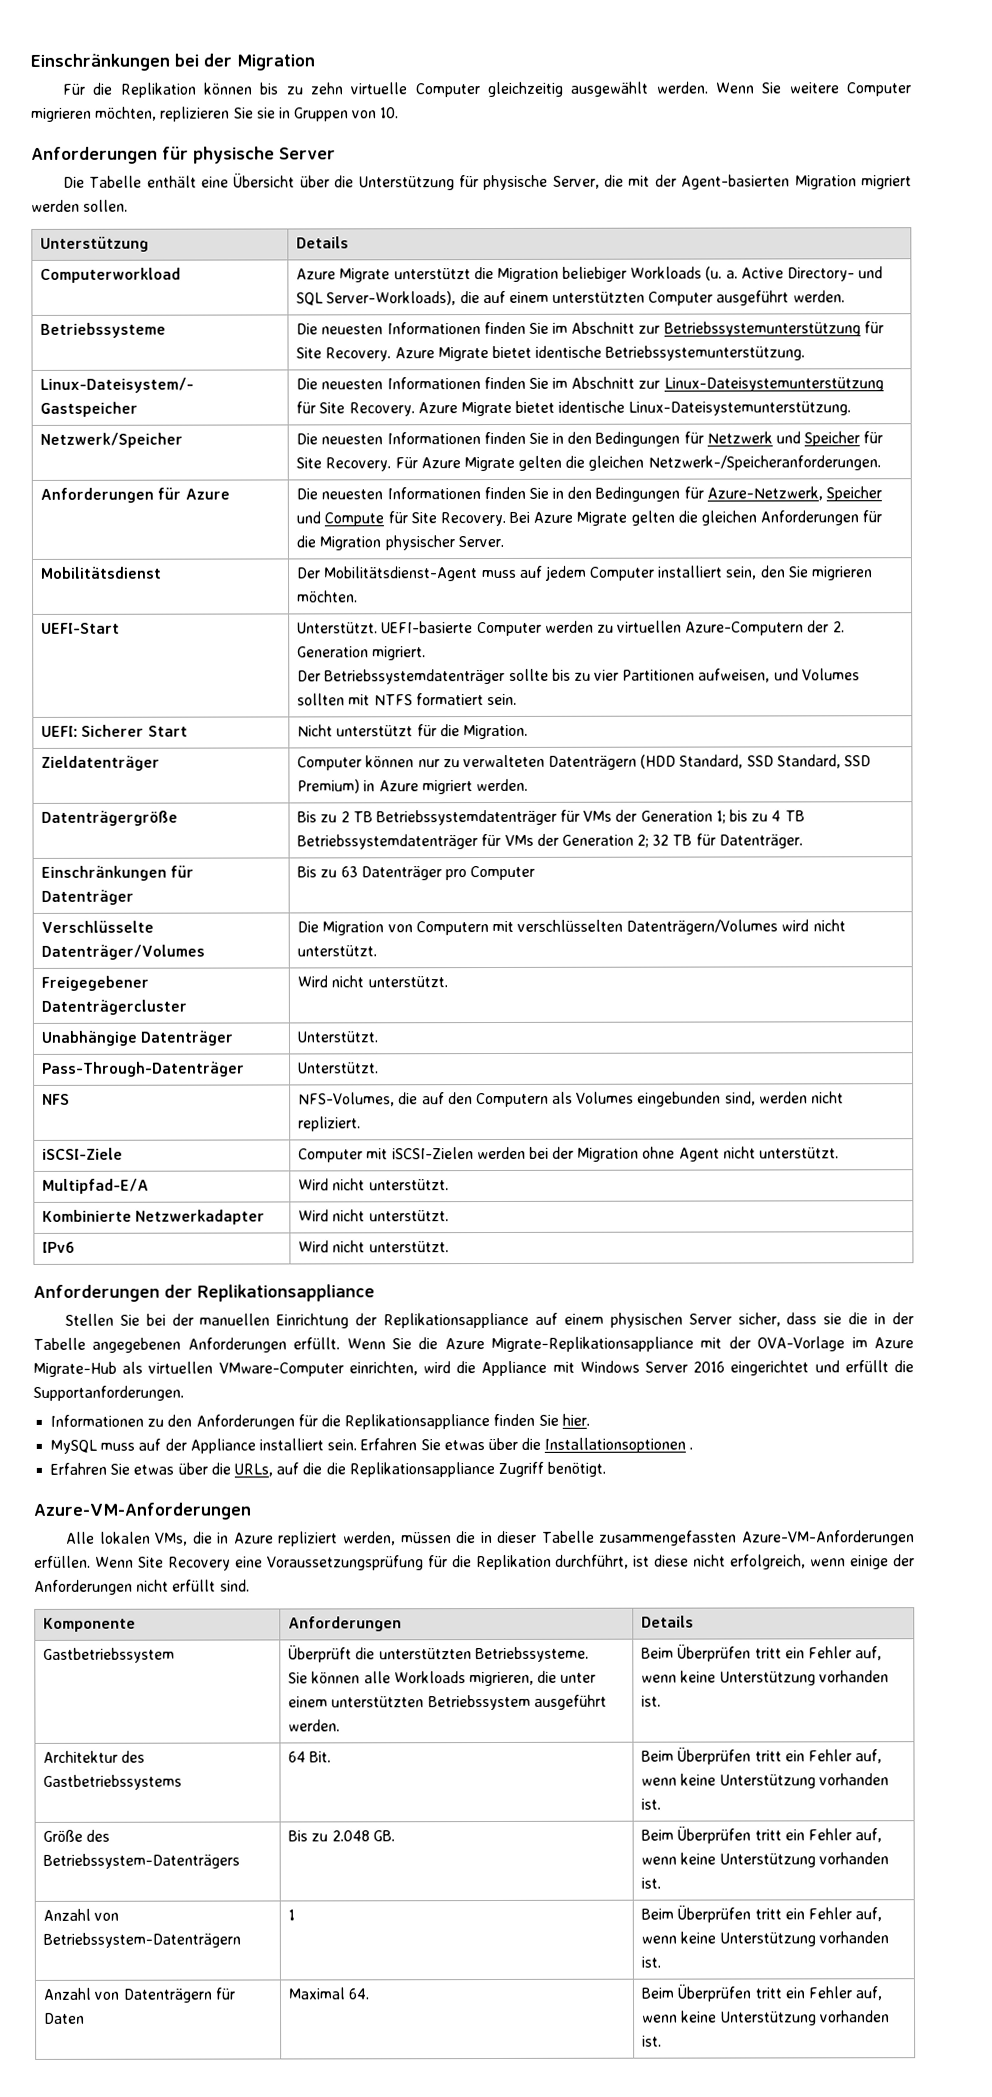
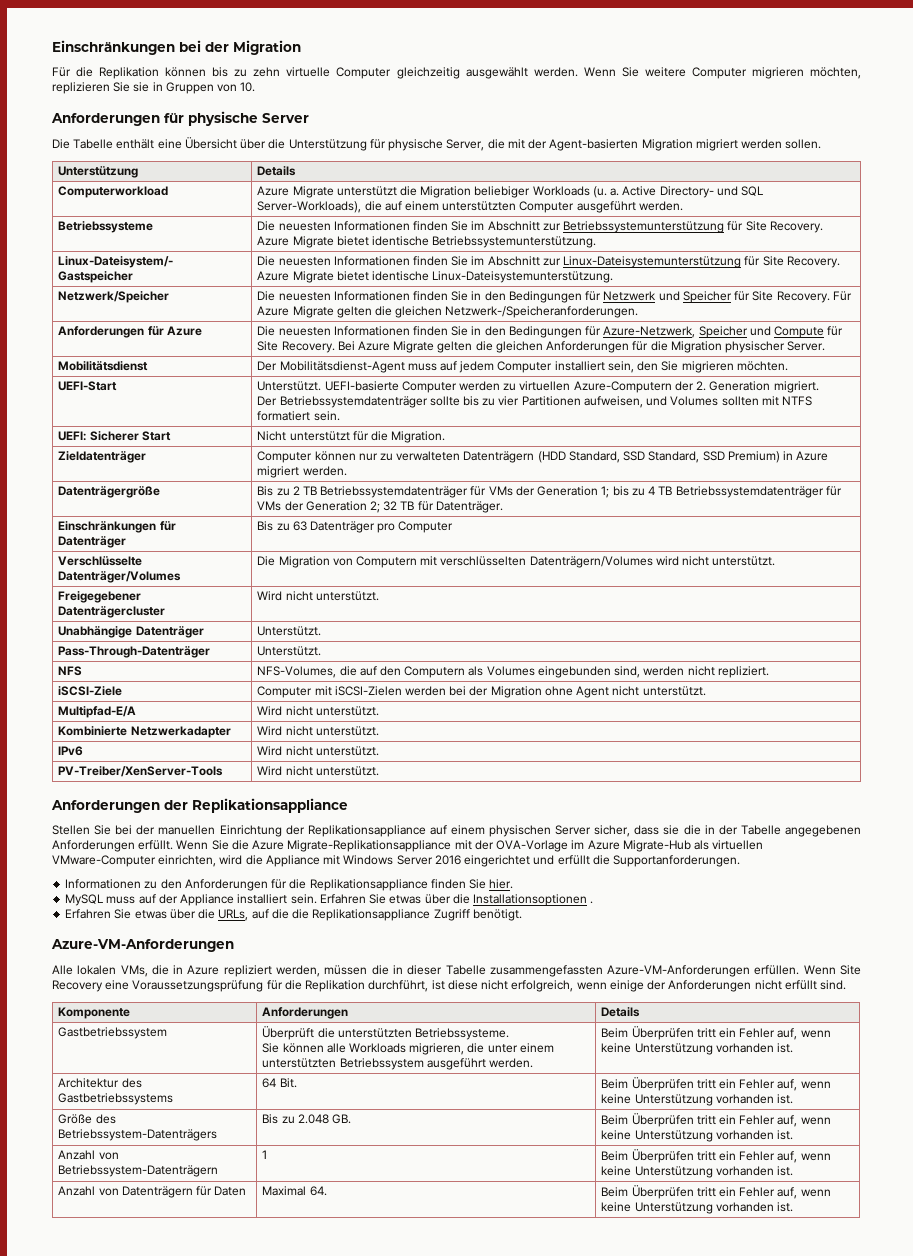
(449, 1247) none -> [58,766,224,777] [257,766,379,776] // PV-Treiber/XenServer-Tools | Wird nicht unterstützt.

